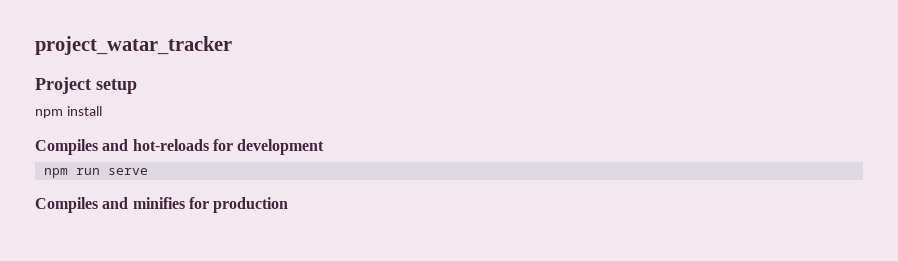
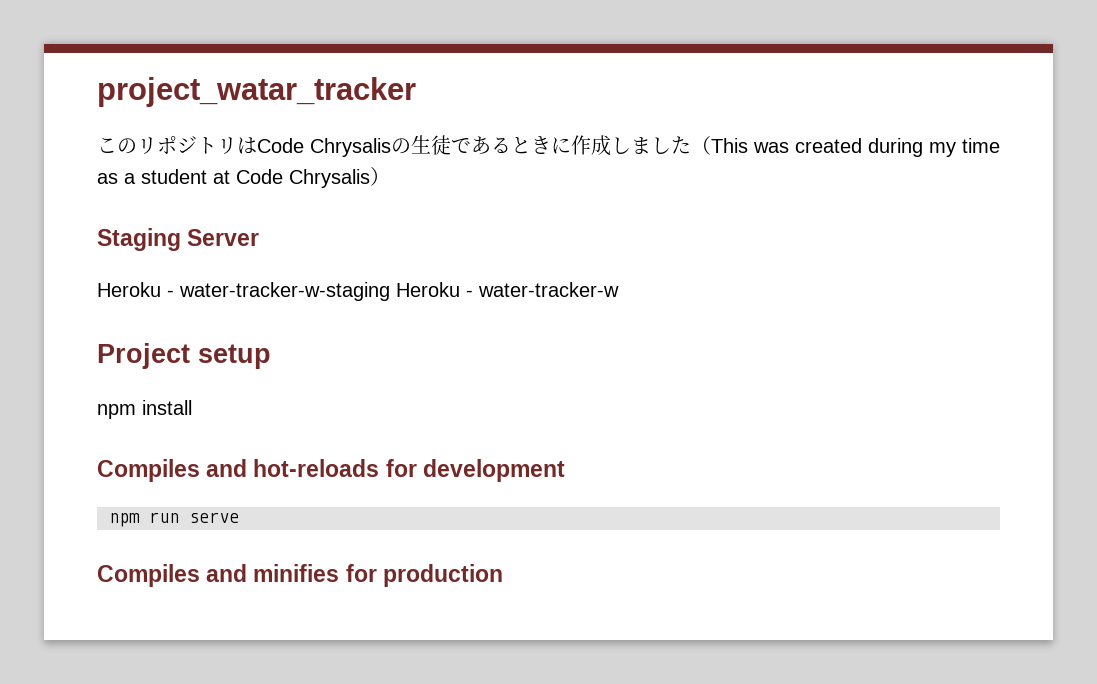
(232, 45) none -> [97,135,1000,157] [97,167,390,188] [97,228,260,251] [97,282,619,301] // このリポジトリはCode Chrysalisの生徒であるときに作成しました（This was created during my time as a student at Code Chrysalis） // Staging Server // Heroku - water-tracker-w-staging Heroku - water-tracker-w

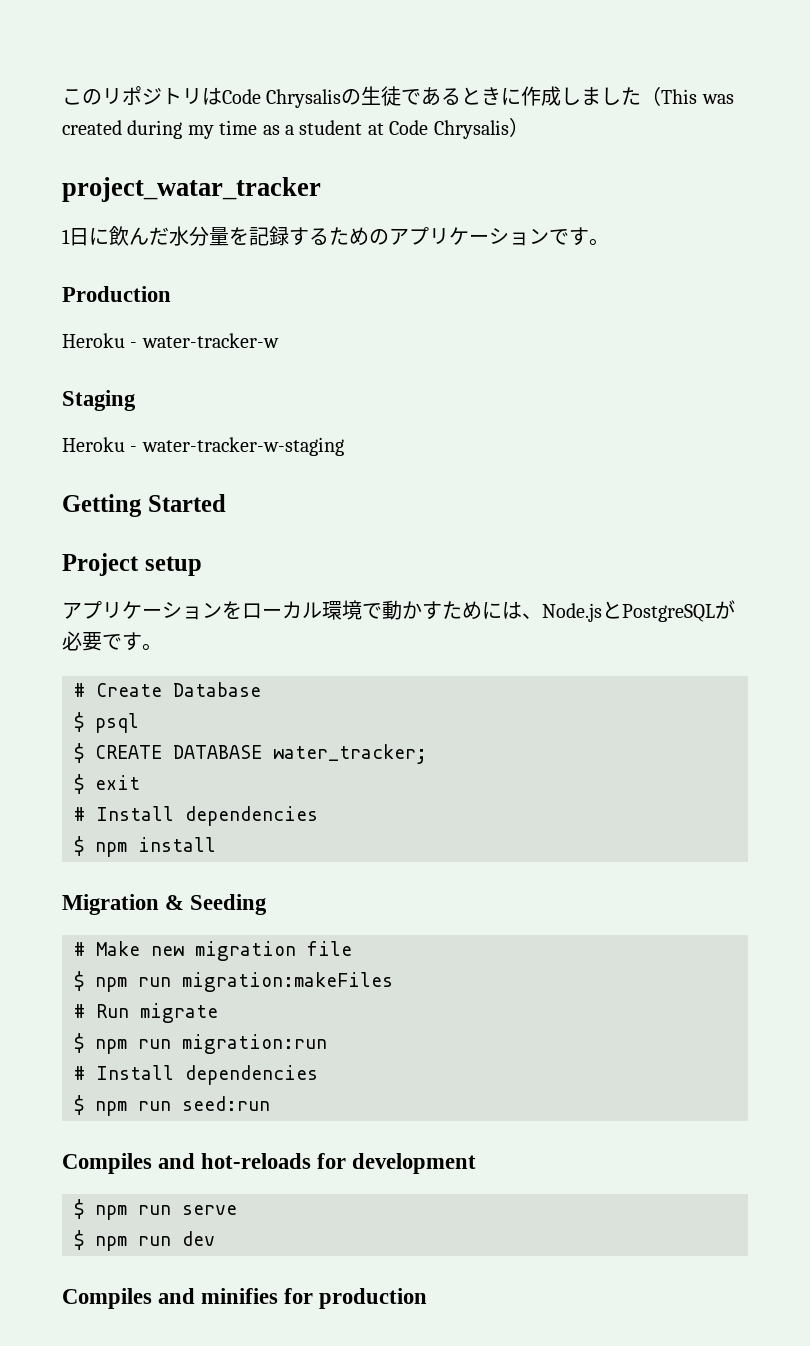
[97,77,416,107] project_watar_tracker // -> (62, 97) none
(390, 176) none -> [62,177,321,202] [62,226,609,246] [62,286,171,302] [62,333,279,348] // project_watar_tracker // 1日に飲んだ水分量を記録するためのアプリケーションです。 // Production // Heroku - water-tracker-w
[187,229,260,246] Server -> (136, 400) none
[396,282,619,297] Heroku - water-tracker-w -> [62,494,226,517] // Getting Started
[97,400,192,419] npm install -> [62,600,735,622] [62,631,162,651] [74,682,261,697] [74,712,139,733] [74,743,427,764] [74,774,140,794] [74,806,318,826] [74,836,216,857] [62,894,268,915] [74,941,352,961] [74,971,393,992] [74,1003,218,1023] [74,1033,327,1054] [74,1065,318,1085] [74,1095,270,1116] アプリケーションをローカル環境で動かすためには、Node.jsとPostgreSQLが必要です。 // # Create Database // $ psql // $ CREATE DATABASE water_tracker; // $ exit // # Install dependencies // $ npm install // Migration & Seeding // # Make new migration file // $ npm run migration:makeFiles // # Run migrate // $ npm run migration:run // # Install dependencies // $ npm run seed:run
(565, 470) none -> [74,1199,84,1219] $
(239, 517) none -> [74,1230,215,1251] // $ npm run dev

